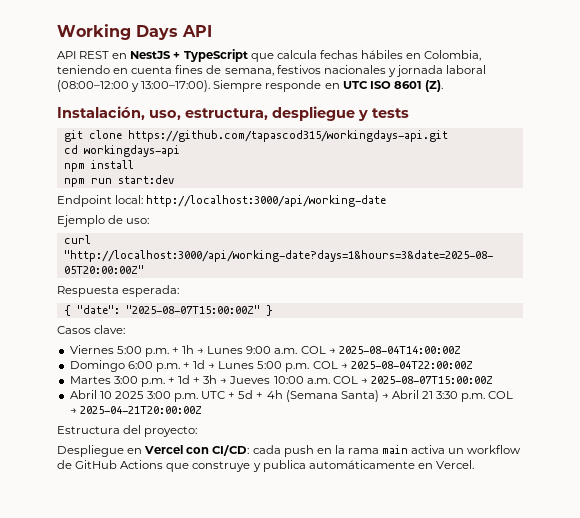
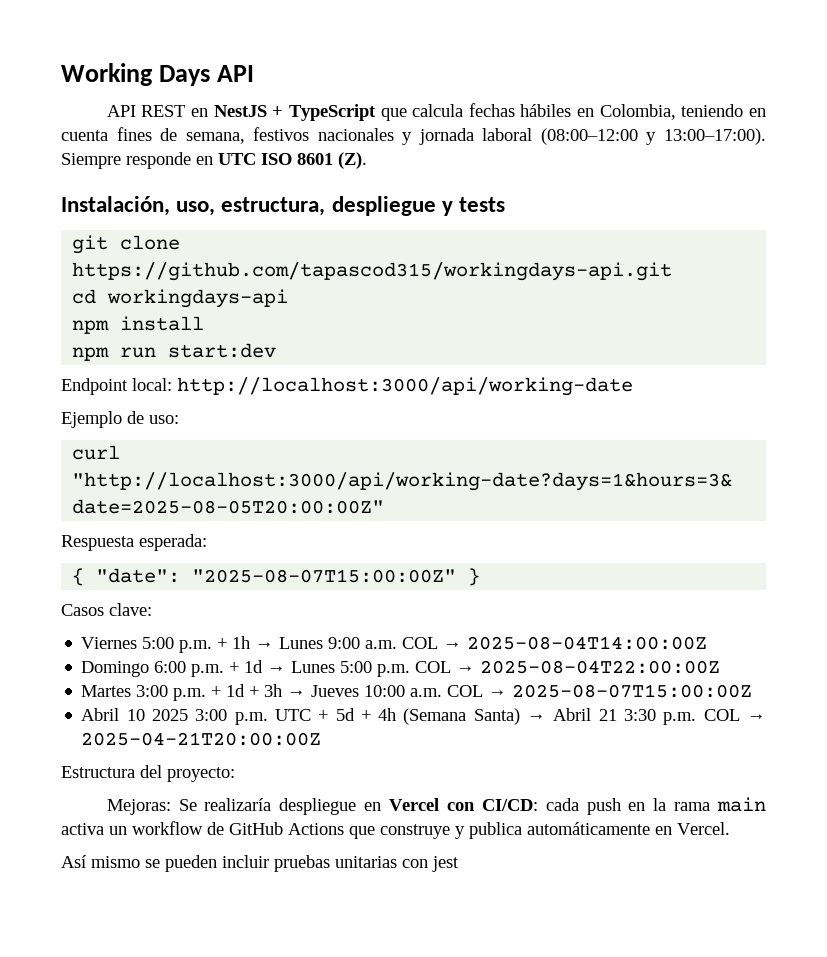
[57,445,124,457] Despliegue -> [106,798,357,815] Mejoras: Se realizaría despliegue
(474, 464) none -> [61,855,459,872] // Así mismo se pueden incluir pruebas unitarias con jest

